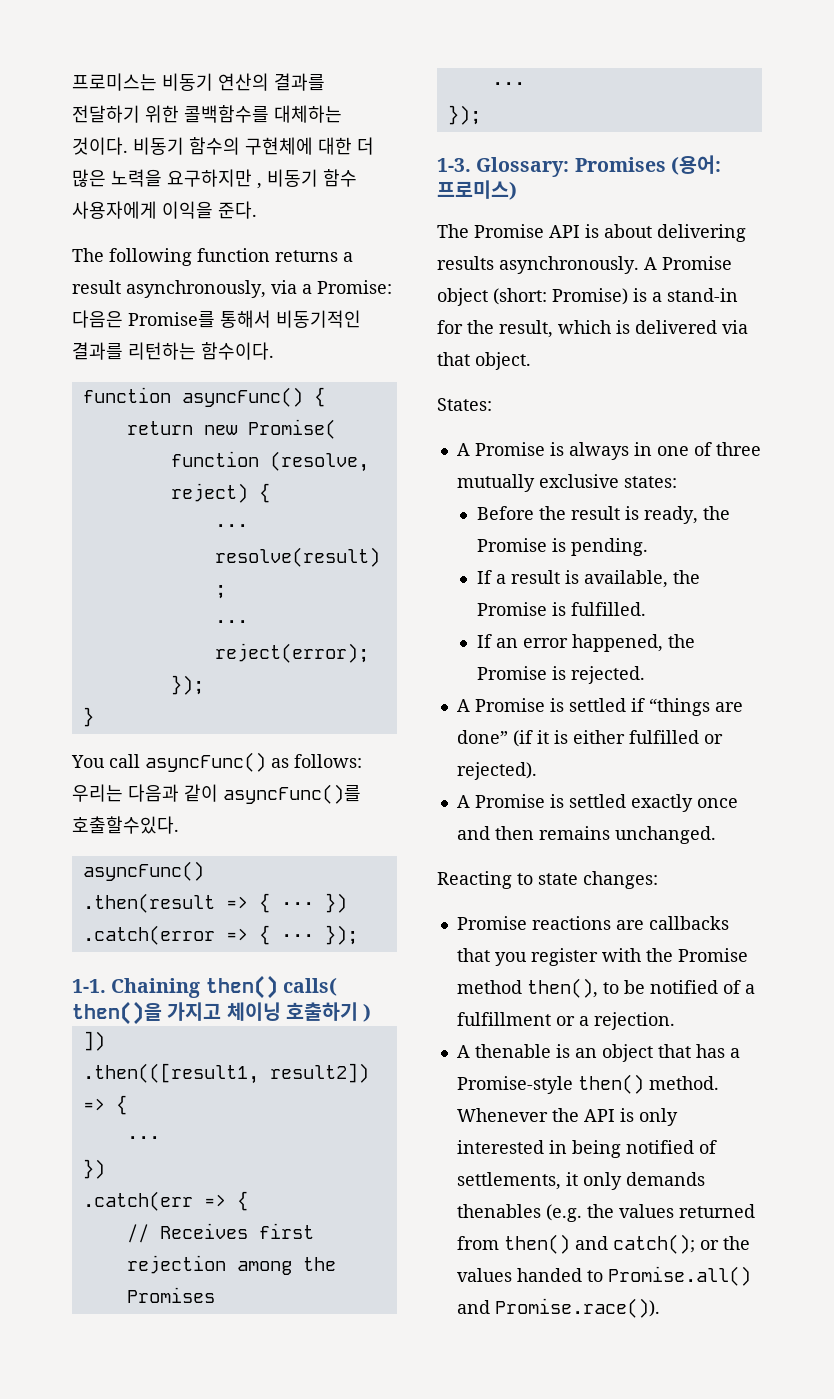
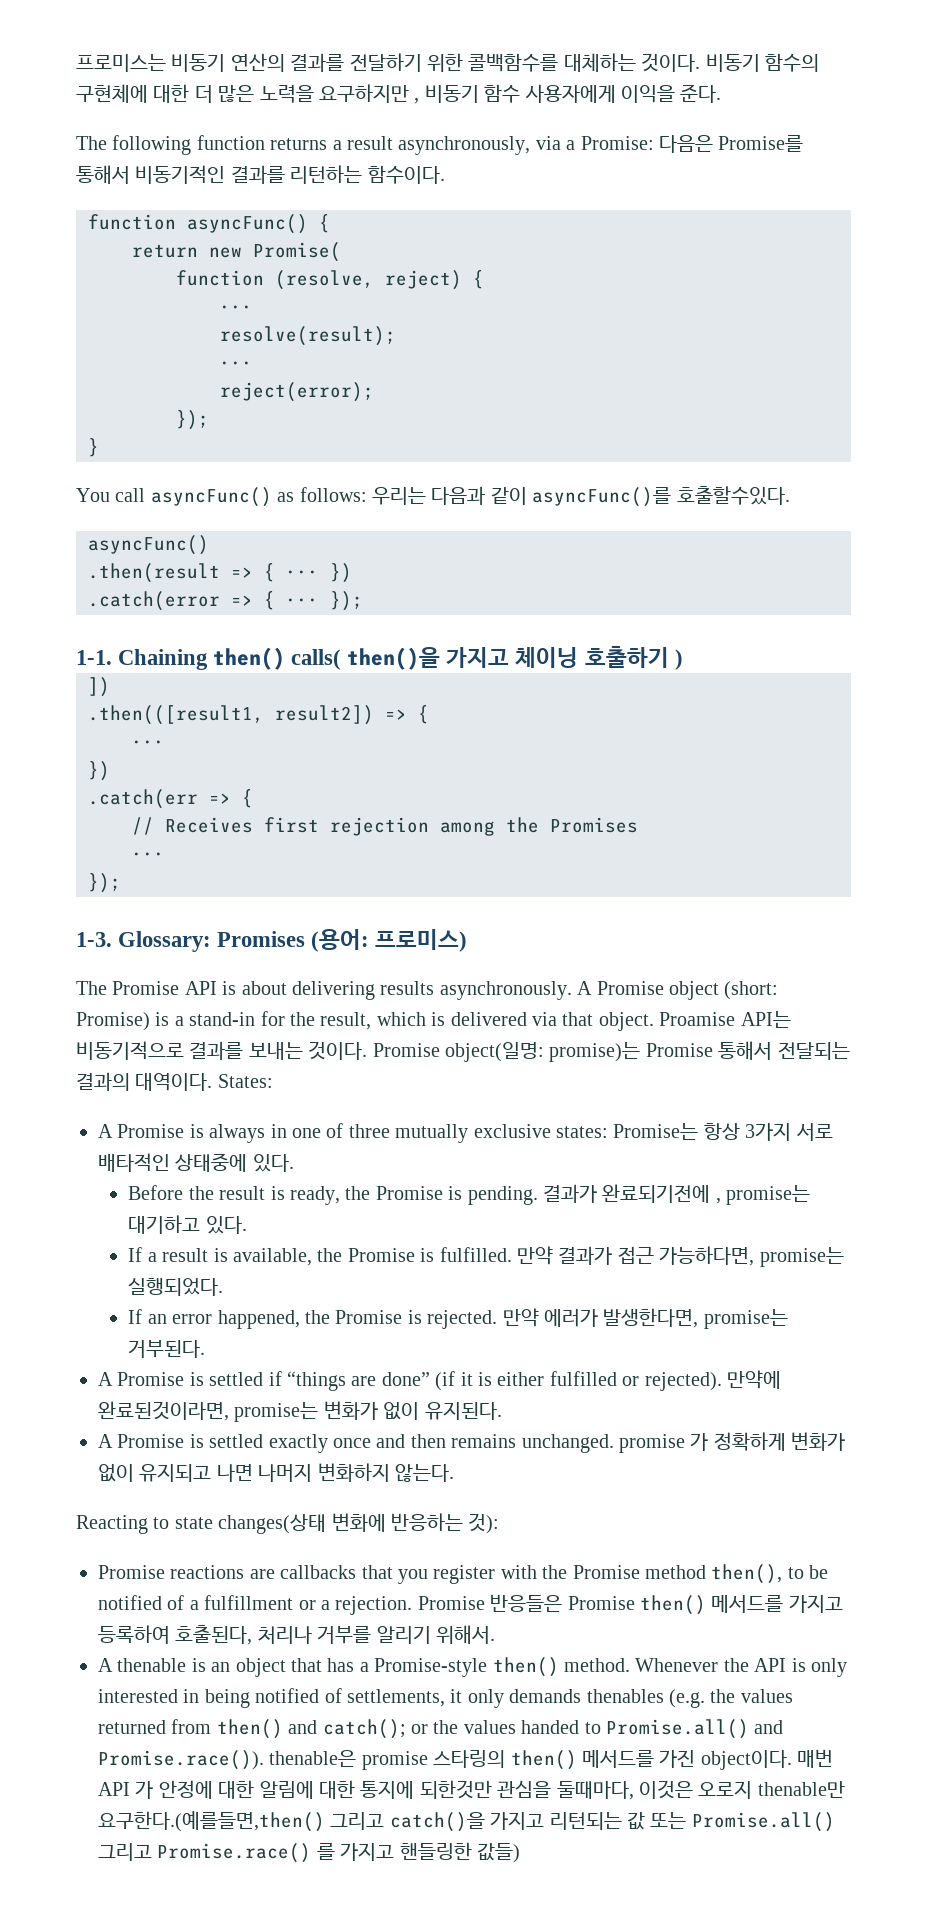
(531, 361) // -> [659,1011,791,1028] [76,1041,850,1062] [76,1072,213,1091] Proamise API는 비동기적으로 결과를 보내는 것이다. Promise object(일명: promise)는 Promise 통해서 전달되는 결과의 대역이다.
(677, 482) none -> [613,1123,833,1141] [98,1153,294,1172] Promise는 항상 3가지 서로 배타적인 상태중에 있다.
(648, 547) none -> [542,1184,811,1205] [128,1215,247,1234] 결과가 완료되기전에 , promise는 대기하고 있다.
(646, 609) none -> [516,1246,844,1267] [128,1277,224,1296] 만약 결과가 접근 가능하다면, promise는 실행되었다.
(645, 675) none -> [502,1308,788,1329] [128,1340,206,1358] 만약 에러가 발생한다면, promise는 거부된다.
(537, 771) none -> [726,1370,781,1389] [98,1401,502,1422] 만약에 완료된것이라면, promise는 변화가 없이 유지된다.
(716, 835) none -> [618,1432,846,1453] [98,1463,454,1482] promise 가 정확하게 변화가 없이 유지되고 나면 나머지 변화하지 않는다.
[583,871,658,889] changes: -> [218,1513,500,1534] changes(상태 변화에 반응하는 것):
(675, 1021) none -> [417,1594,843,1615] [98,1625,495,1645] Promise 반응들은 Promise then() 메서드를 가지고 등록하여 호출된다, 처리나 거부를 알리기 위해서.
(660, 1308) none -> [269,1749,834,1770] [98,1780,845,1800] [98,1811,835,1832] [98,1842,520,1863] thenable은 promise 스타링의 then() 메서드를 가진 object이다. 매번 API 가 안정에 대한 알림에 대한 통지에 되한것만 관심을 둘때마다, 이것은 오로지 thenable만 요구한다.(예를들면,then() 그리고 catch()을 가지고 리턴되는 값 또는 Promise.all() 그리고 Promise.race() 를 가지고 핸들링한 값들)

